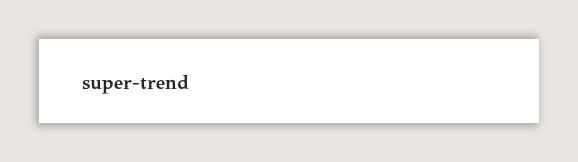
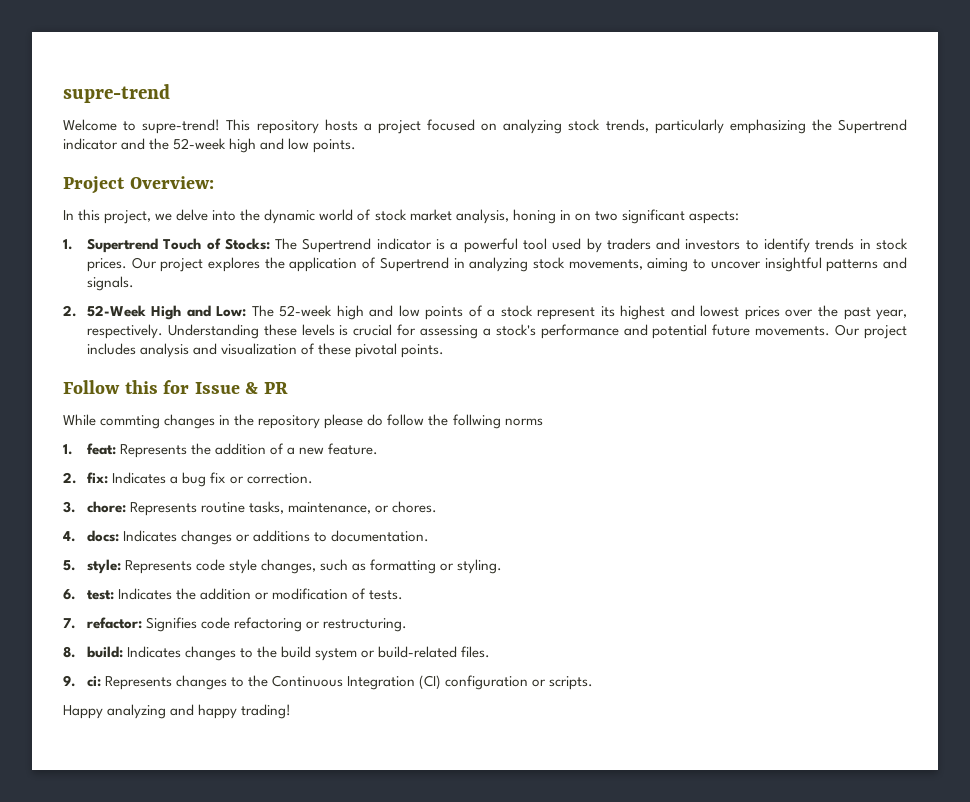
[82,75,189,94] super-trend -> [63,84,170,103] [63,119,907,134] [63,138,357,153] [63,176,214,194] [63,209,739,224] [63,238,909,253] [86,257,908,272] [86,276,134,291] [63,305,908,320] [86,324,908,339] [86,343,445,358] [63,380,288,394] [63,414,543,429] [63,443,379,458] [63,472,314,487] [63,501,438,516] [63,530,430,545] [63,559,503,574] [63,588,404,600] [63,617,408,632] [63,646,491,661] [63,675,594,690] [63,704,292,719] supre-trend // Welcome to supre-trend! This repository hosts a project focused on analyzing stock trends, particularly emphasizing the Supertrend indicator and the 52-week high and low points. // Project Overview: // In this project, we delve into the dynamic world of stock market analysis, honing in on two significant aspects: // 1. Supertrend Touch of Stocks: The Supertrend indicator is a powerful tool used by traders and investors to identify trends in stock prices. Our project explores the application of Supertrend in analyzing stock movements, aiming to uncover insightful patterns and signals. // 2. 52-Week High and Low: The 52-week high and low points of a stock represent its highest and lowest prices over the past year, respectively. Understanding these levels is crucial for assessing a stock's performance and potential future movements. Our project includes analysis and visualization of these pivotal points. // Follow this for Issue & PR // While commting changes in the repository please do follow the follwing norms // 1. feat: Represents the addition of a new feature. // 2. fix: Indicates a bug fix or correction. // 3. chore: Represents routine tasks, maintenance, or chores. // 4. docs: Indicates changes or additions to documentation. // 5. style: Represents code style changes, such as formatting or styling. // 6. test: Indicates the addition or modification of tests. // 7. refactor: Signifies code refactoring or restructuring. // 8. build: Indicates changes to the build system or build-related files. // 9. ci: Represents changes to the Continuous Integration (CI) configuration or scripts. // Happy analyzing and happy trading!

